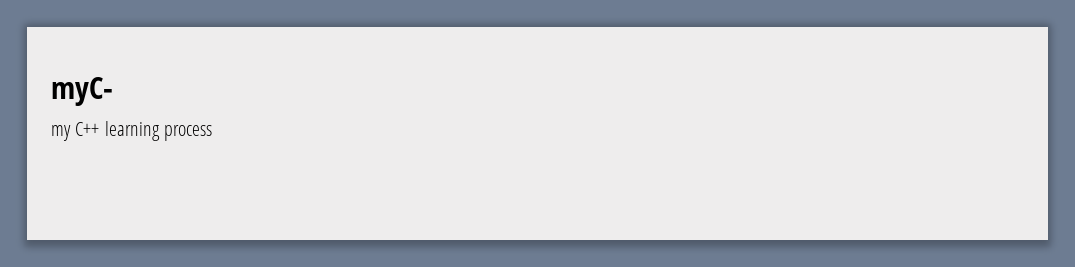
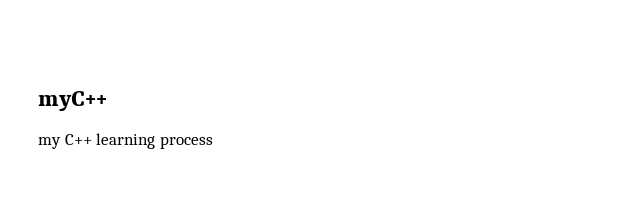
[51,77,113,106] myC- -> [38,91,107,111] myC++

